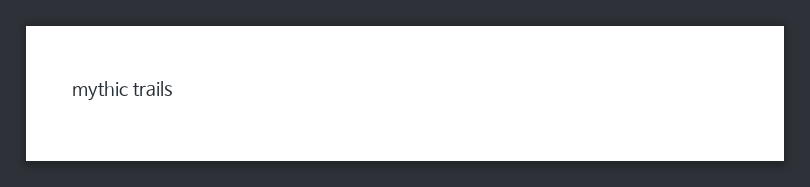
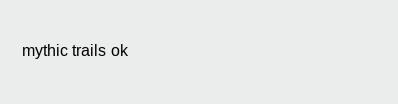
(173, 89) none -> [110,44,129,56] ok

